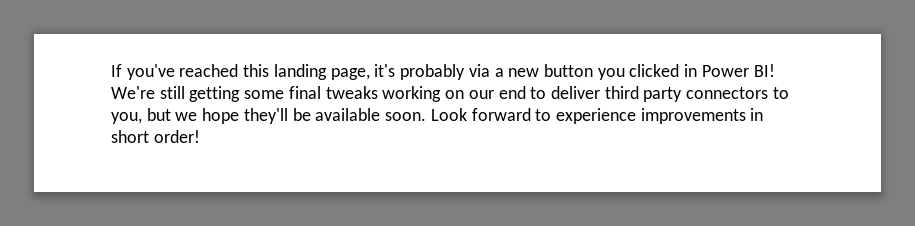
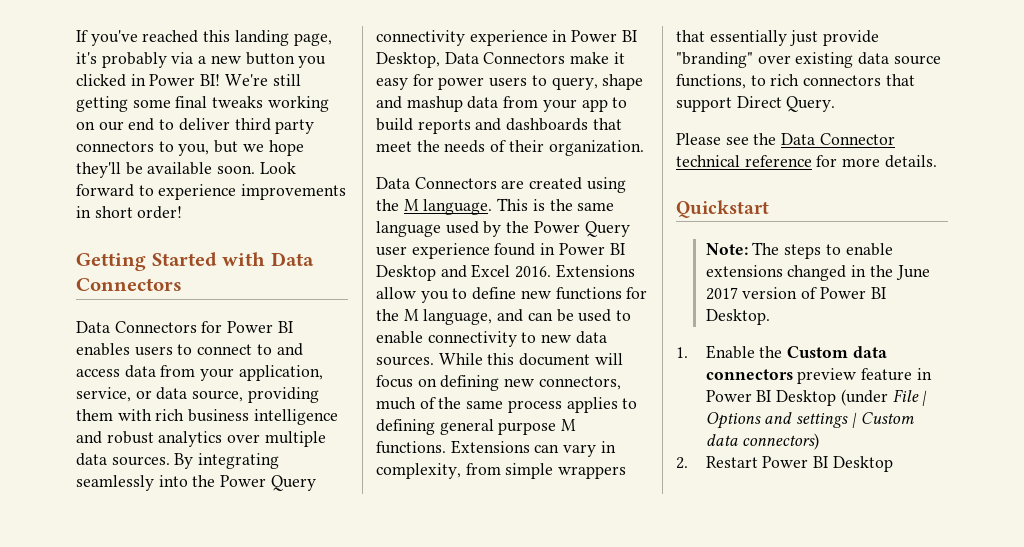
(200, 136) none -> [76,252,314,271] [76,278,182,291] [76,321,293,333] [76,343,303,356] [76,365,323,381] [76,387,319,403] [76,409,338,425] [76,431,326,447] [76,453,280,469] [76,475,316,491] [376,30,637,46] [376,52,625,68] [376,74,644,90] [376,96,628,112] [376,118,622,134] [376,140,644,156] [376,177,626,193] [376,198,615,215] [376,221,630,237] [376,243,625,259] [376,264,635,281] [376,287,648,303] [376,309,632,325] [376,331,607,347] [376,353,623,366] [376,375,621,391] [376,397,638,413] [376,419,577,435] [376,440,616,457] [376,463,627,479] [676,30,880,46] [676,52,941,68] [676,74,915,89] [676,96,836,112] [676,133,895,145] [676,155,937,168] [676,200,769,218] [705,242,893,259] [705,265,930,281] [705,287,886,300] [705,309,770,325] [676,345,887,359] [705,368,932,384] [705,389,928,406] [705,412,914,429] [705,433,820,450] [676,456,893,472] // Getting Started with Data Connectors // Data Connectors for Power BI enables users to connect to and access data from your application, service, or data source, providing them with rich business intelligence and robust analytics over multiple data sources. By integrating seamlessly into the Power Query connectivity experience in Power BI Desktop, Data Connectors make it easy for power users to query, shape and mashup data from your app to build reports and dashboards that meet the needs of their organization. // Data Connectors are created using the M language. This is the same language used by the Power Query user experience found in Power BI Desktop and Excel 2016. Extensions allow you to define new functions for the M language, and can be used to enable connectivity to new data sources. While this document will focus on defining new connectors, much of the same process applies to defining general purpose M functions. Extensions can vary in complexity, from simple wrappers that essentially just provide "branding" over existing data source functions, to rich connectors that support Direct Query. // Please see the Data Connector technical reference for more details. // Quickstart // Note: The steps to enable extensions changed in the June 2017 version of Power BI Desktop. // 1. Enable the Custom data connectors preview feature in Power BI Desktop (under File | Options and settings | Custom data connectors) // 2. Restart Power BI Desktop

